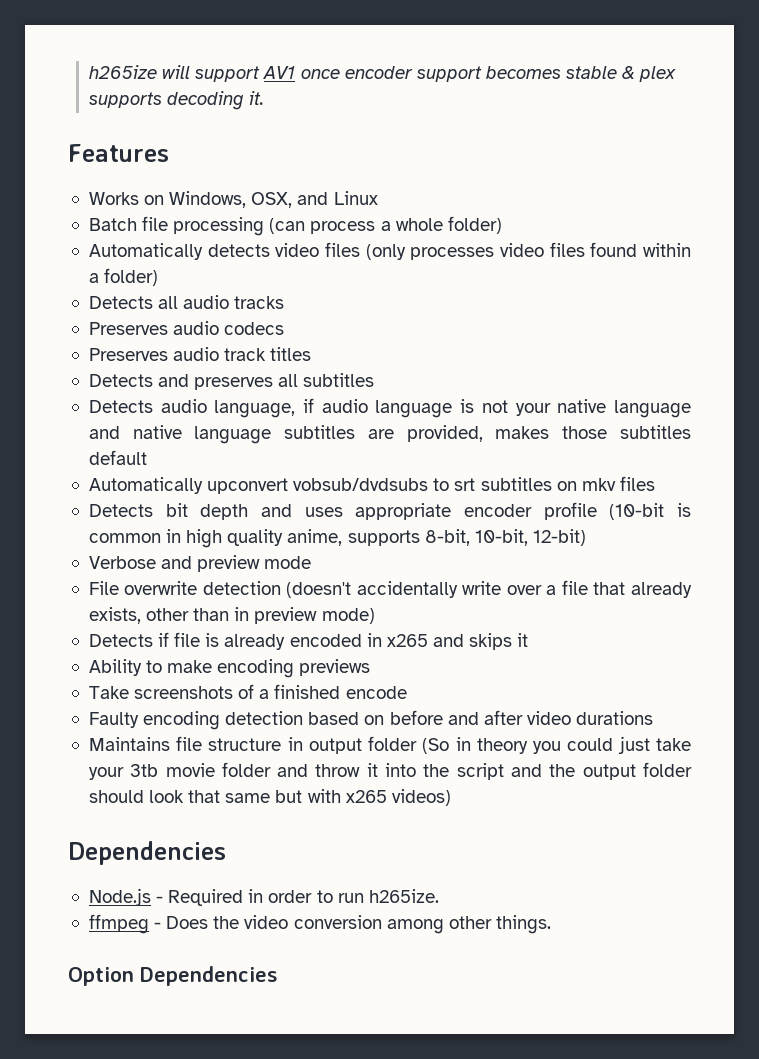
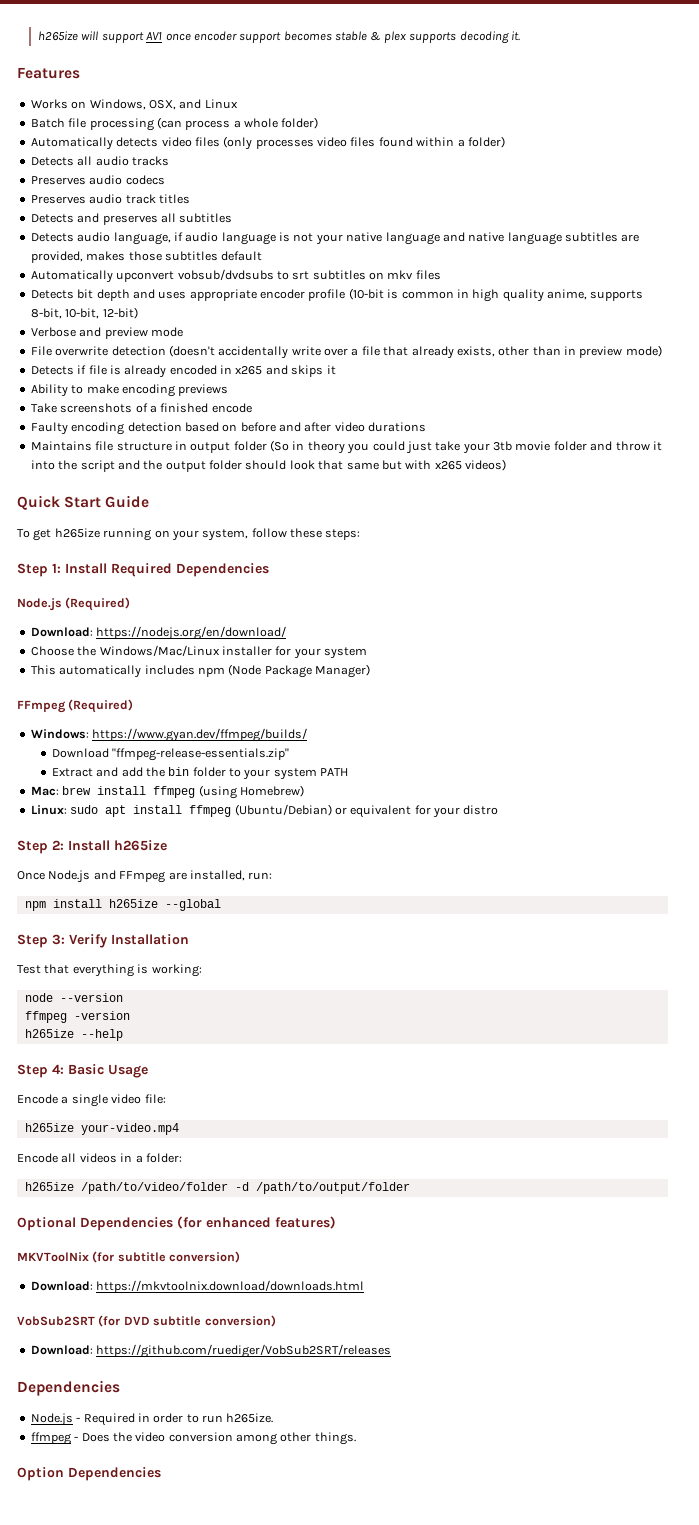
(451, 797) none -> [17,495,150,510] [17,528,361,541] [17,563,269,577] [17,597,131,611] [30,626,287,640] [30,645,367,659] [30,664,370,678] [17,699,134,713] [30,728,308,742] [51,748,290,761] [51,767,349,780] [30,785,304,799] [30,804,499,818] [17,840,167,854] [17,870,273,883] [24,899,221,911] [17,934,189,948] [17,964,202,977] [24,993,123,1002] [24,1011,130,1023] [24,1029,123,1041] [17,1064,148,1078] [17,1094,166,1107] [24,1123,179,1135] [17,1153,182,1163] [24,1182,410,1194] [17,1216,336,1231] [17,1251,241,1263] [30,1280,365,1293] [17,1315,276,1327] [30,1344,392,1358] // Quick Start Guide // To get h265ize running on your system, follow these steps: // Step 1: Install Required Dependencies // Node.js (Required) // Download: https://nodejs.org/en/download/ // Choose the Windows/Mac/Linux installer for your system // This automatically includes npm (Node Package Manager) // FFmpeg (Required) // Windows: https://www.gyan.dev/ffmpeg/builds/ // Download "ffmpeg-release-essentials.zip" // Extract and add the bin folder to your system PATH // Mac: brew install ffmpeg (using Homebrew) // Linux: sudo apt install ffmpeg (Ubuntu/Debian) or equivalent for your distro // Step 2: Install h265ize // Once Node.js and FFmpeg are installed, run: // npm install h265ize --global // Step 3: Verify Installation // Test that everything is working: // node --version // ffmpeg -version // h265ize --help // Step 4: Basic Usage // Encode a single video file: // h265ize your-video.mp4 // Encode all videos in a folder: // h265ize /path/to/video/folder -d /path/to/output/folder // Optional Dependencies (for enhanced features) // MKVToolNix (for subtitle conversion) // Download: https://mkvtoolnix.download/downloads.html // VobSub2SRT (for DVD subtitle conversion) // Download: https://github.com/ruediger/VobSub2SRT/releases

